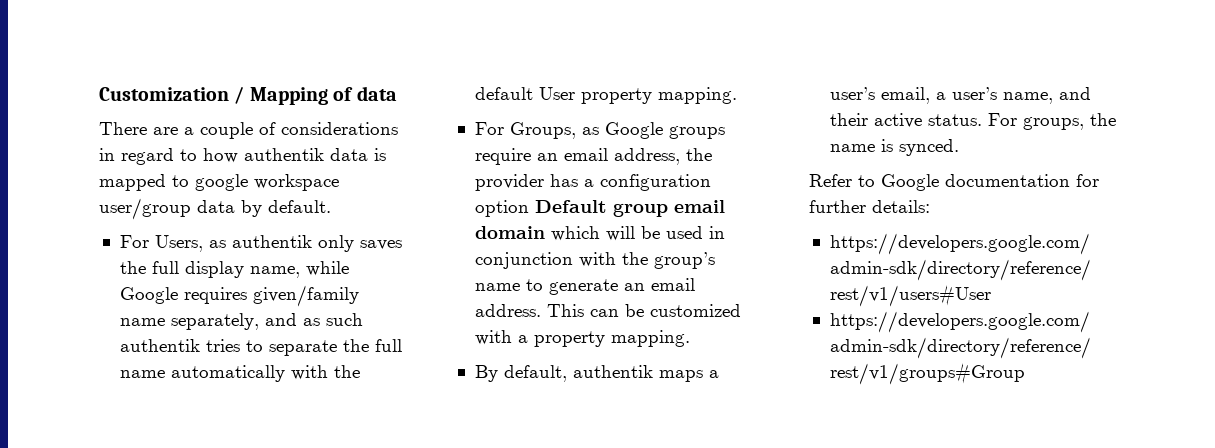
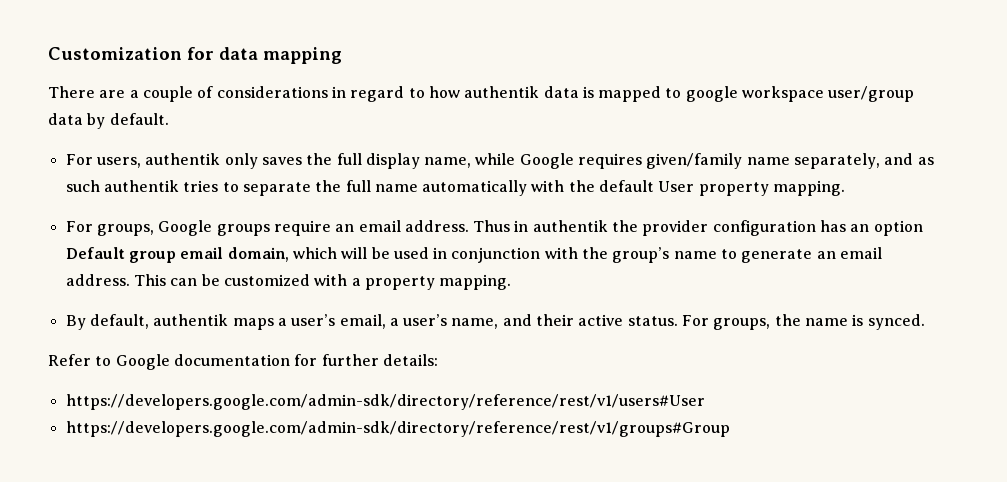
[234,86,397,105] / Mapping of data -> [187,47,342,64] for data mapping
[154,235,226,252] Users, as -> [96,157,141,168] users,
[509,122,599,139] Groups, as -> [96,224,154,236] groups,
[613,148,712,165] [474,174,711,191] address, the provider has a configuration -> [404,220,870,236] address. Thus in authentik the provider configuration has an
[474,226,545,239] domain -> [227,247,289,262] domain,

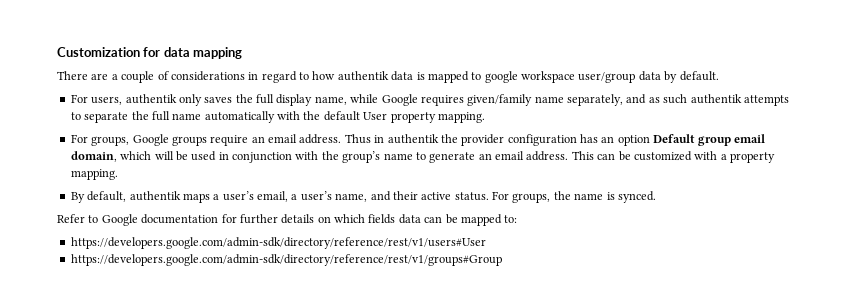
[183,180,219,192] tries -> [743,95,789,106] attempts
[382,354,438,366] details: -> [281,214,518,226] details on which fields data can be mapped to:

